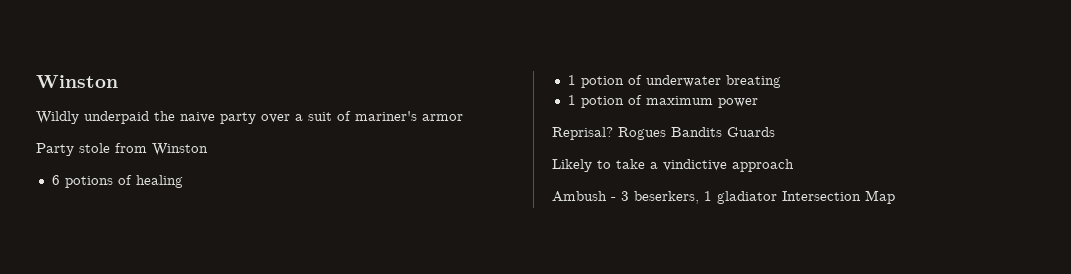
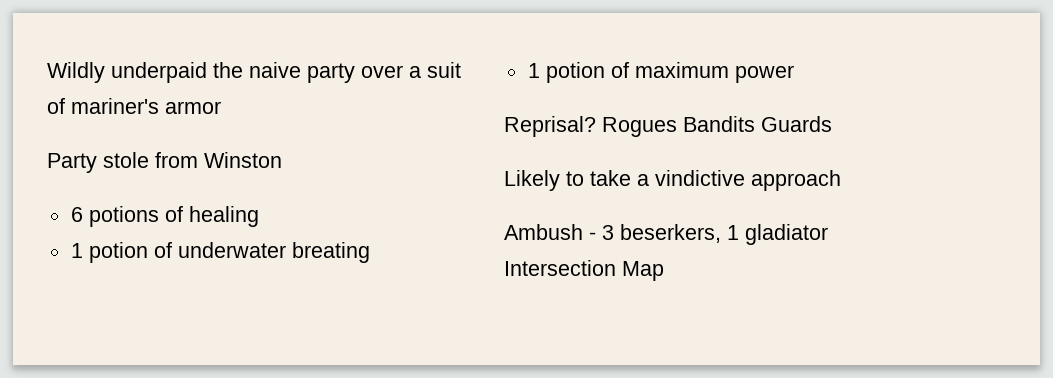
[36,75,118,88] Winston // -> (47, 72) none

